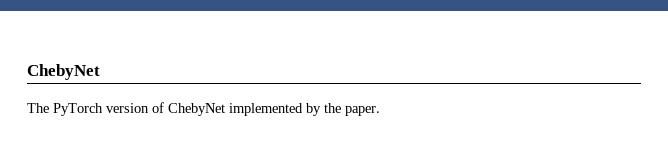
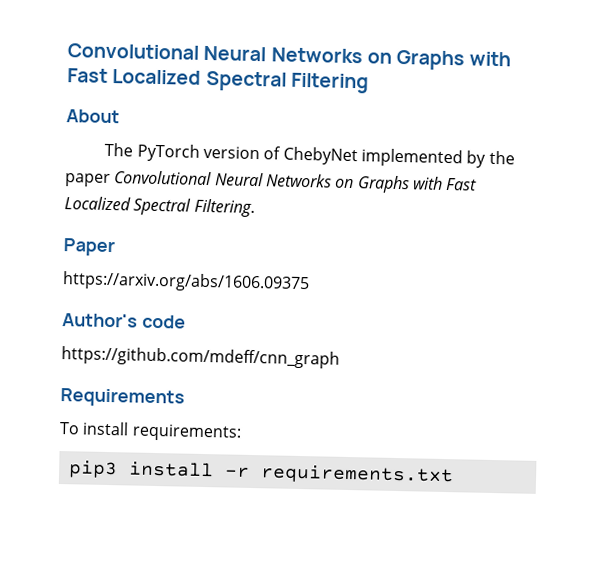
[27,64,100,80] ChebyNet -> [67,43,512,71] [67,68,369,94] [66,109,120,124] Convolutional Neural Networks on Graphs with Fast Localized Spectral Filtering // About
[345,106,380,116] paper. -> [65,170,478,194] [64,196,255,218] [63,238,115,257] [62,271,310,294] [62,313,186,329] [61,346,340,369] [60,388,185,408] [59,421,242,442] [67,460,454,486] paper Convolutional Neural Networks on Graphs with Fast Localized Spectral Filtering. // Paper // https://arxiv.org/abs/1606.09375 // Author's code // https://github.com/mdeff/cnn_graph // Requirements // To install requirements: // pip3 install -r requirements.txt

